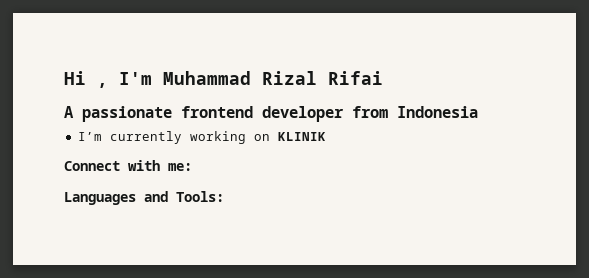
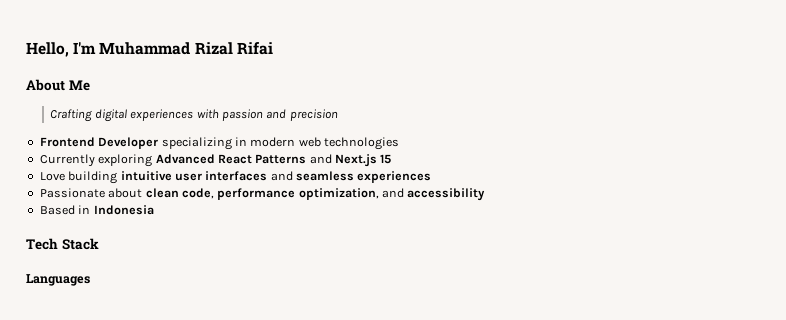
[64,71,108,88] Hi , -> [26,42,69,57] Hello,
[64,106,478,122] [77,131,326,144] [64,160,192,171] A passionate frontend developer from Indonesia // I’m currently working on KLINIK // Connect with me: -> [26,79,90,91] [50,109,338,122] [39,137,399,150] [39,154,392,167] [39,171,432,184] [39,188,486,201] [39,205,154,215] [26,238,99,250] About Me // Crafting digital experiences with passion and precision // Frontend Developer specializing in modern web technologies // Currently exploring Advanced React Patterns and Next.js 15 // Love building intuitive user interfaces and seamless experiences // Passionate about clean code, performance optimization, and accessibility // Based in Indonesia // Tech Stack
[144,191,224,202] and Tools: -> (90, 280) none

